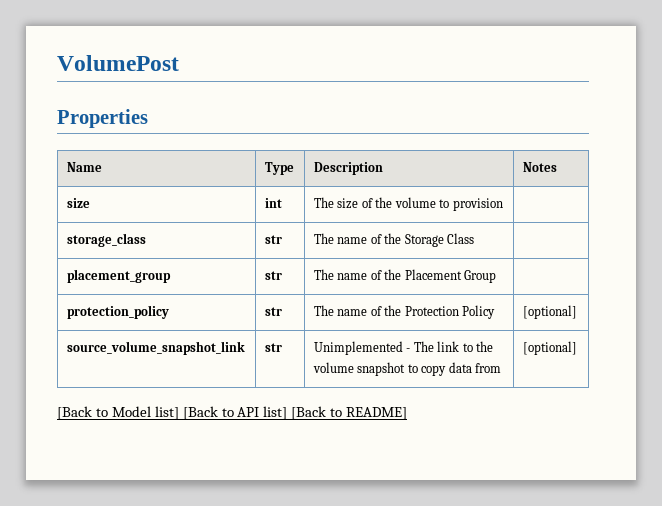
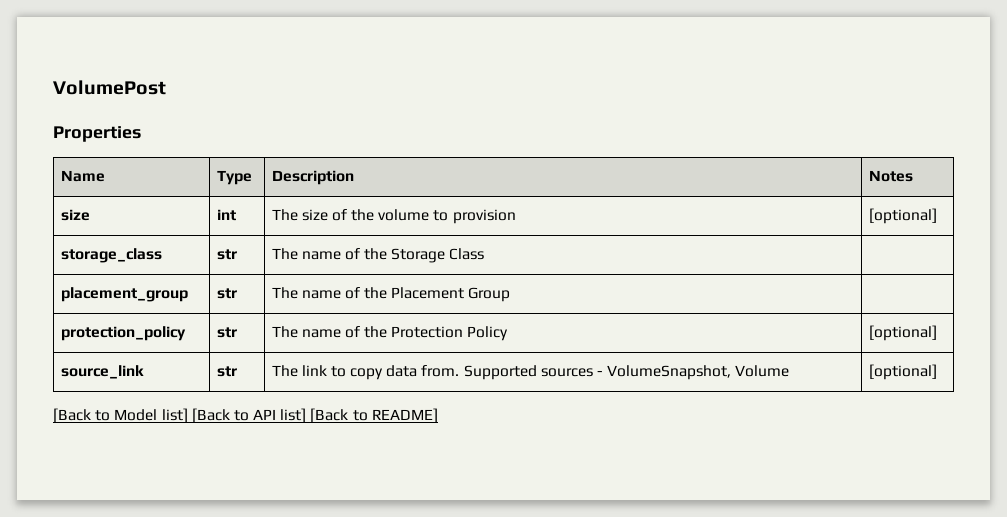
(503, 204) none -> [868,208,937,224] [optional]
[66,341,245,355] [264,343,282,352] [313,341,411,355] source_volume_snapshot_link | str | Unimplemented - -> [60,365,144,379] [216,366,237,377] source_link | str |
[476,341,494,352] [312,362,502,376] the volume snapshot to copy data from -> [350,365,790,380] copy data from. Supported sources - VolumeSnapshot, Volume

